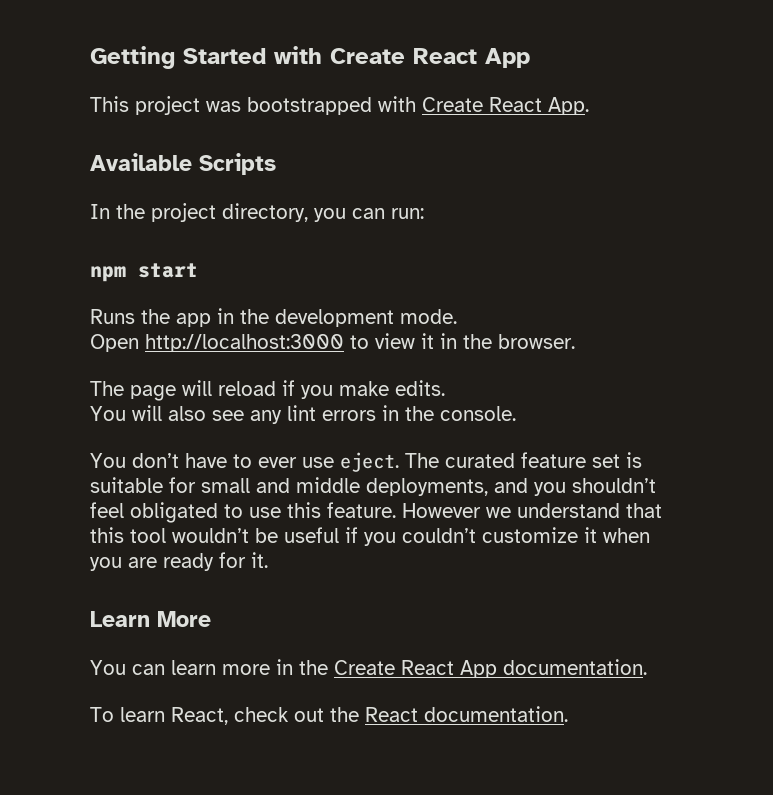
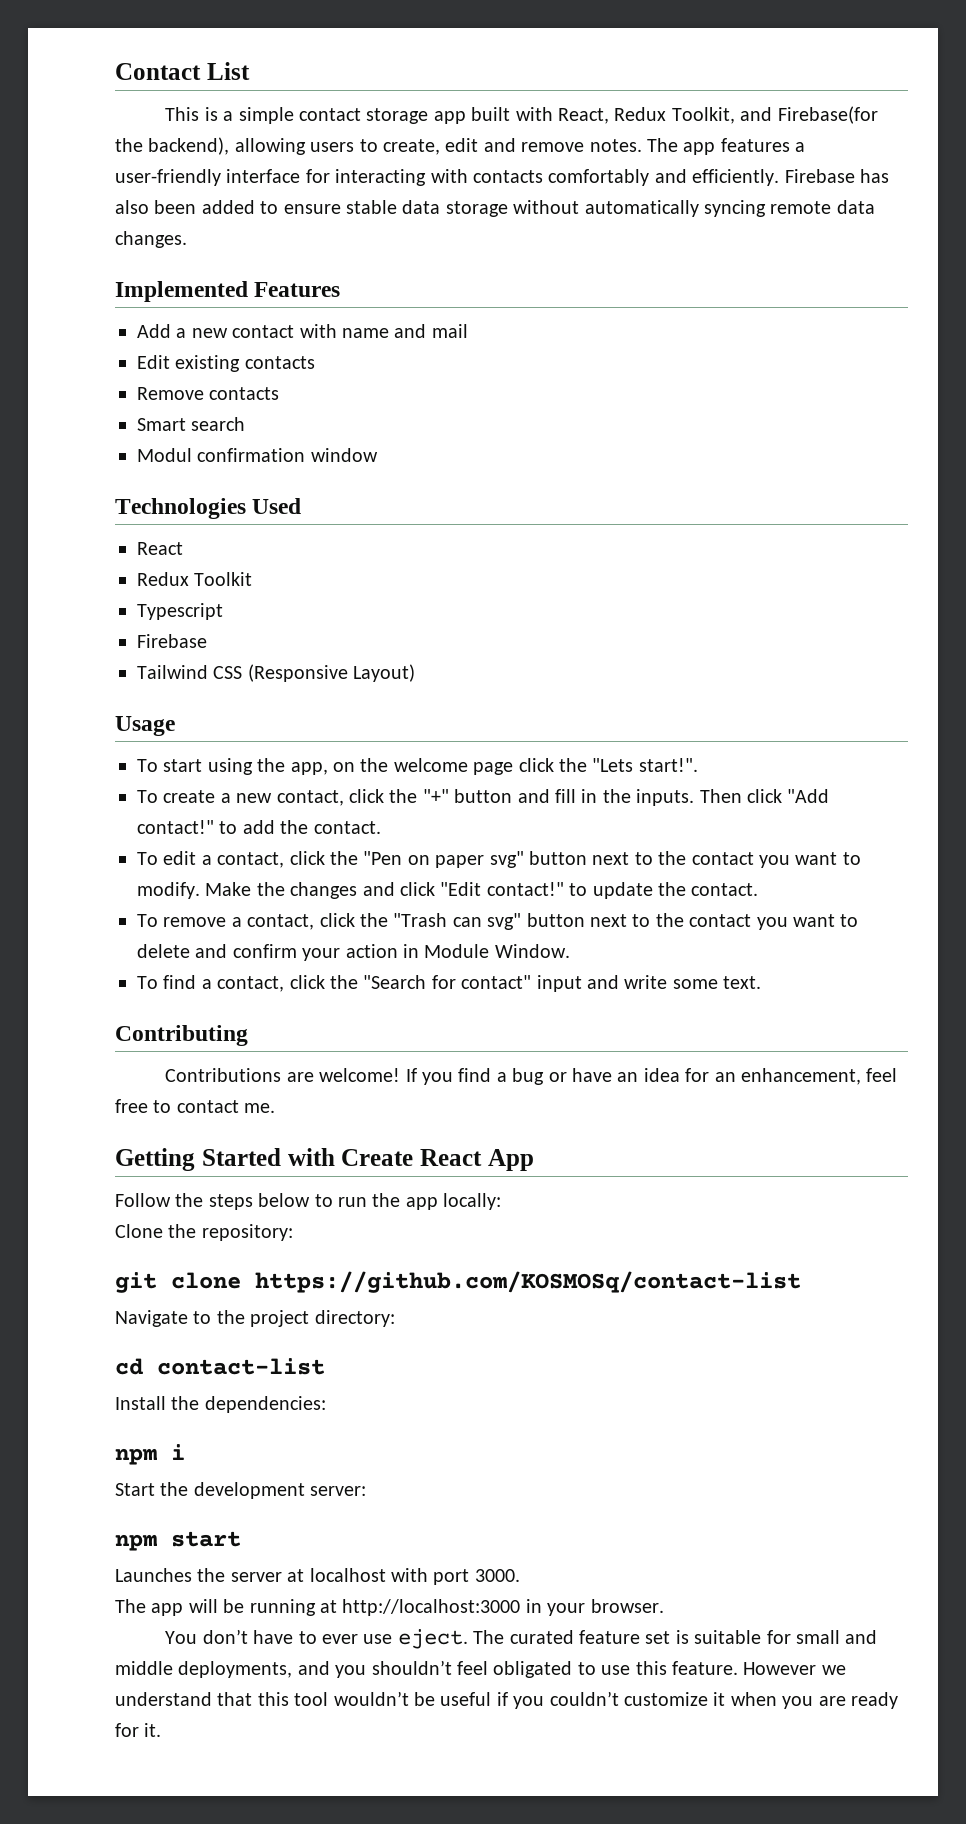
(90, 57) none -> [115,62,250,80] [165,106,878,124] [115,137,806,155] [115,169,889,186] [115,200,875,217] [115,231,187,248] [115,281,341,302] [137,324,468,338] [137,355,315,372] [137,387,280,400] [137,417,246,431] [137,448,378,462] [115,498,302,519] [137,542,183,555] [137,572,253,586] [137,603,223,620] [137,634,207,648] [137,664,416,682] [115,716,175,736] [137,758,698,775] [137,789,830,806] [137,820,381,834] [137,851,861,868] [137,882,759,899] [137,913,859,930] [137,944,570,961] [137,975,762,992] [115,1025,248,1046] [165,1068,898,1085] [115,1099,276,1113] Contact List // This is a simple contact storage app built with React, Redux Toolkit, and Firebase(for the backend), allowing users to create, edit and remove notes. The app features a user-friendly interface for interacting with contacts comfortably and efficiently. Firebase has also been added to ensure stable data storage without automatically syncing remote data changes. // Implemented Features // Add a new contact with name and mail // Edit existing contacts // Remove contacts // Smart search // Modul confirmation window // Technologies Used // React // Redux Toolkit // Typescript // Firebase // Tailwind CSS (Responsive Layout) // Usage // To start using the app, on the welcome page click the "Lets start!". // To create a new contact, click the "+" button and fill in the inputs. Then click "Add contact!" to add the contact. // To edit a contact, click the "Pen on paper svg" button next to the contact you want to modify. Make the changes and click "Edit contact!" to update the contact. // To remove a contact, click the "Trash can svg" button next to the contact you want to delete and confirm your action in Module Window. // To find a contact, click the "Search for contact" input and write some text. // Contributing // Contributions are welcome! If you find a bug or have an idea for an enhancement, feel free to contact me. //
[90,96,589,115] [90,153,276,175] [90,203,424,222] [90,263,198,282] [90,308,457,327] [90,333,575,352] [90,380,445,401] [90,405,516,424] This project was bootstrapped with Create React App. // Available Scripts // In the project directory, you can run: // npm start // Runs the app in the development mode. // Open http://localhost:3000 to view it in the browser. // The page will reload if you make edits. // You will also see any lint errors in the console. -> [115,1193,502,1210] [115,1224,293,1241] [115,1271,801,1293] [115,1310,395,1327] [115,1358,325,1375] [115,1396,326,1413] [115,1444,185,1465] [115,1482,367,1499] [115,1531,241,1551] [115,1568,520,1585] [115,1599,664,1616] Follow the steps below to run the app locally: // Clone the repository: // git clone https://github.com/KOSMOSq/contact-list // Navigate to the project directory: // cd contact-list // Install the dependencies: // npm i // Start the development server: // npm start // Launches the server at localhost with port 3000. // The app will be running at http://localhost:3000 in your browser.
[90,611,211,627] [90,659,647,678] [90,706,568,725] // Learn More // You can learn more in the Create React App documentation. // To learn React, check out the React documentation. -> (162, 1730) none

